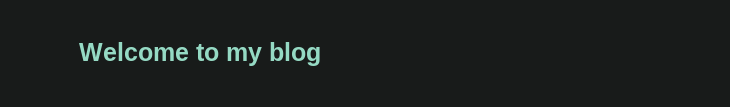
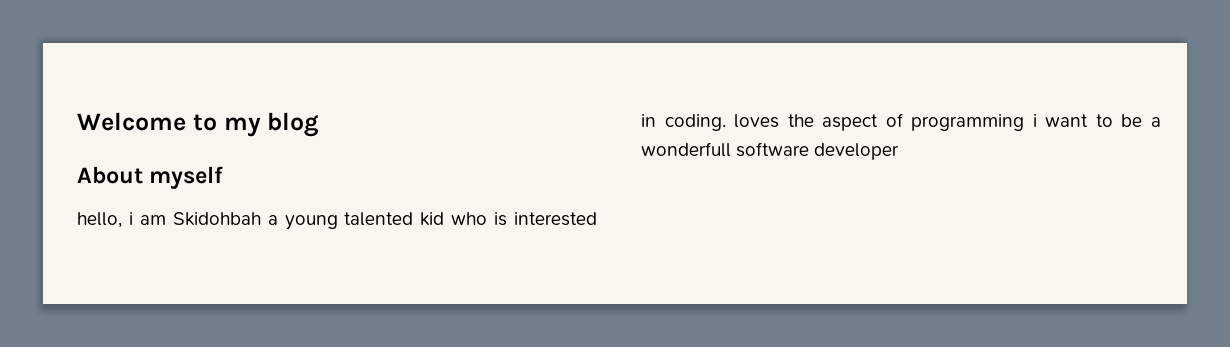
(321, 54) none -> [77,166,224,189] [77,212,597,230] [641,113,1161,131] [641,142,900,160] // About myself // hello, i am Skidohbah a young talented kid who is interested in coding. loves the aspect of programming i want to be a wonderfull software developer

